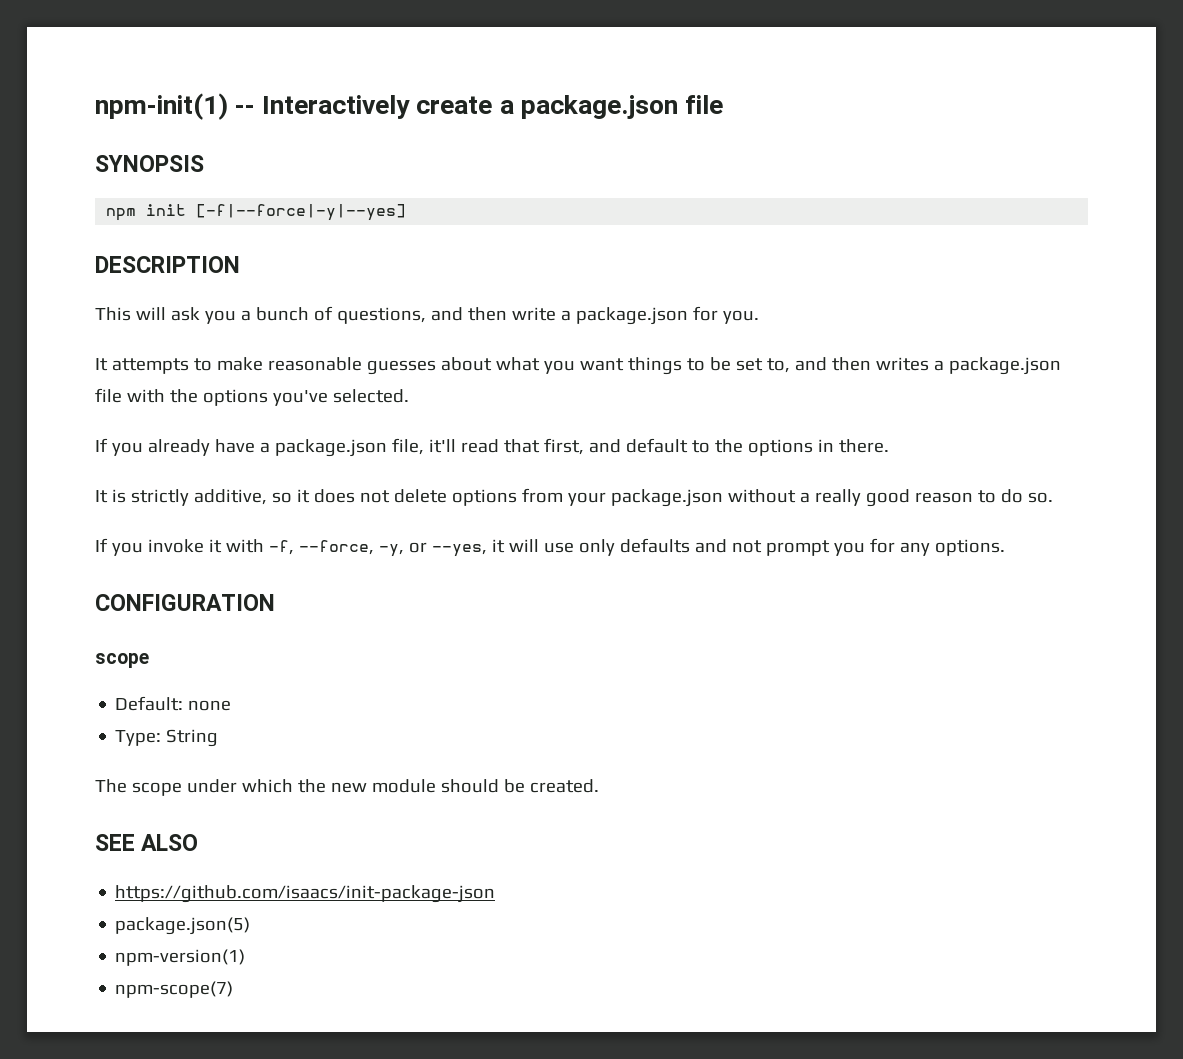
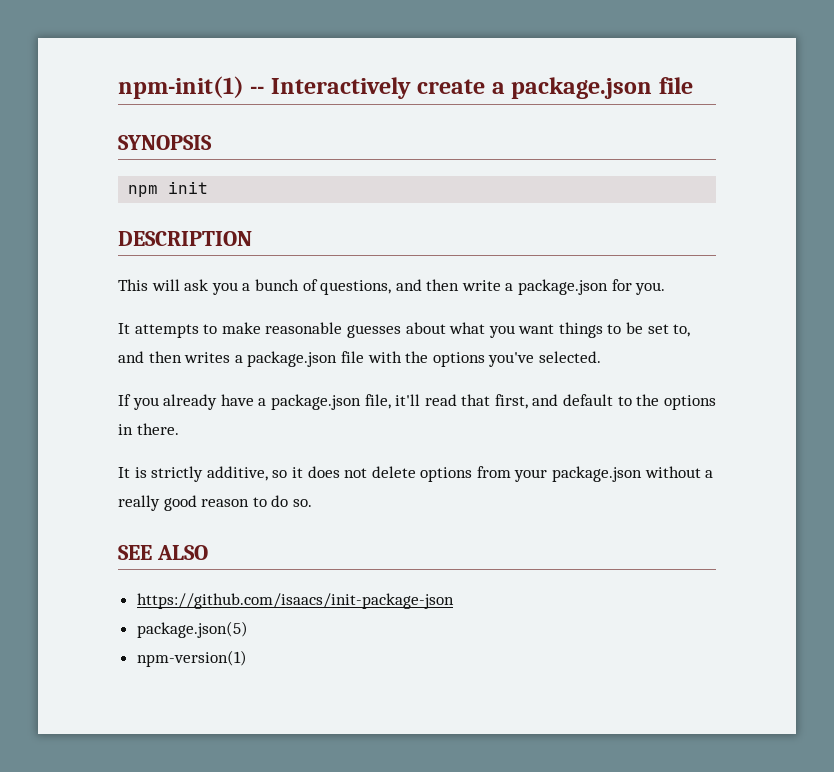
[196,204,407,221] [-f|--force|-y|--yes] -> (209, 187) none
[95,538,1005,557] [95,594,275,611] [95,653,149,668] [115,696,232,711] [115,729,219,747] [95,779,599,796] // If you invoke it with -f, --force, -y, or --yes, it will use only defaults and not prompt you for any options. // CONFIGURATION // scope // Default: none // Type: String // The scope under which the new module should be created. -> (312, 503) none
[115,981,234,998] // npm-scope(7) -> (247, 658) none

